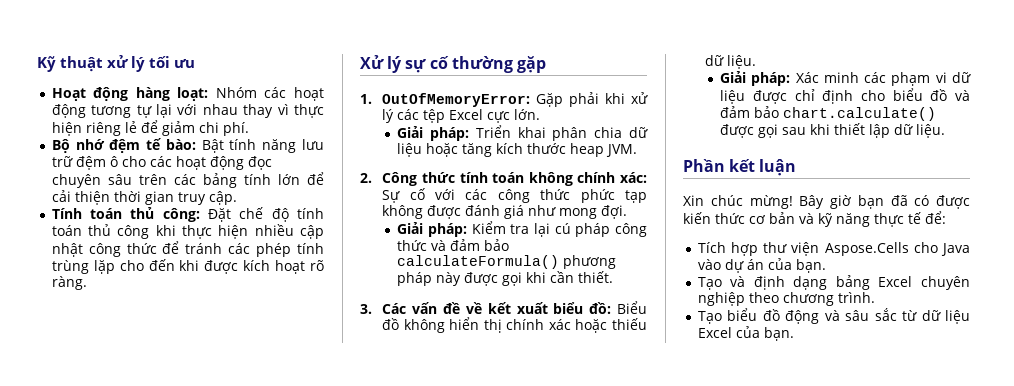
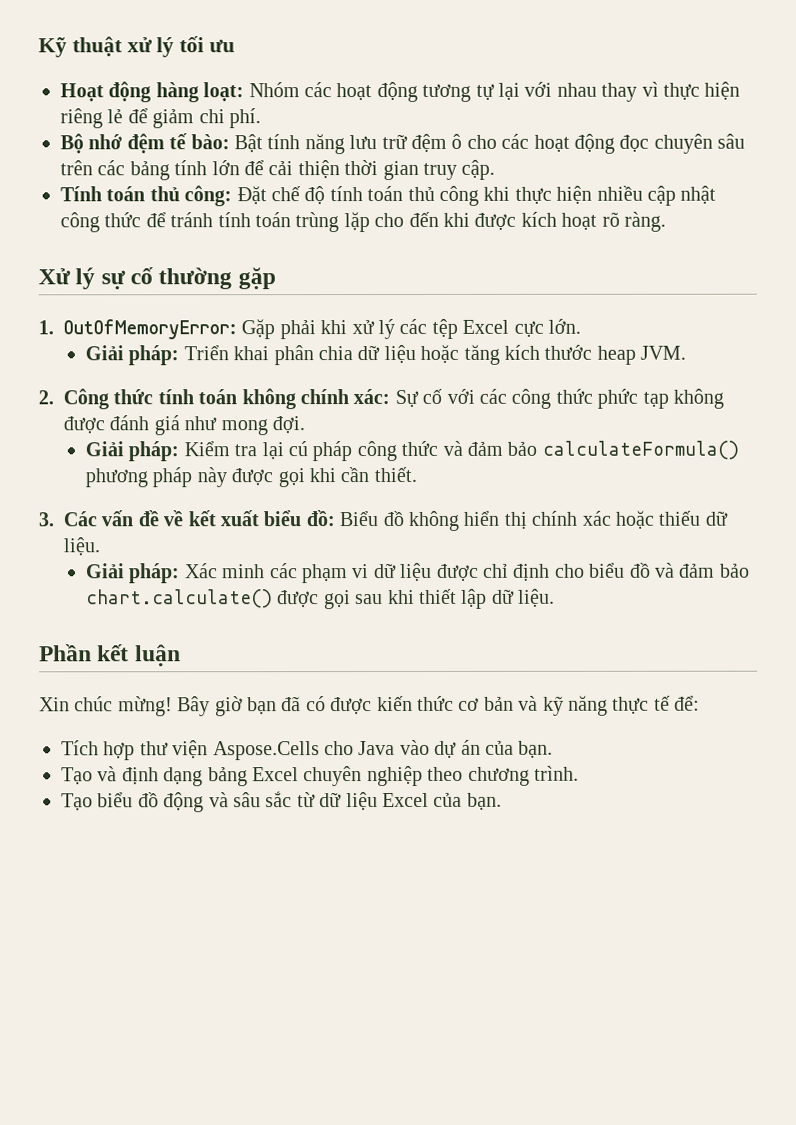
[228,243,324,257] các phép tính -> [217,212,291,228] tính toán

